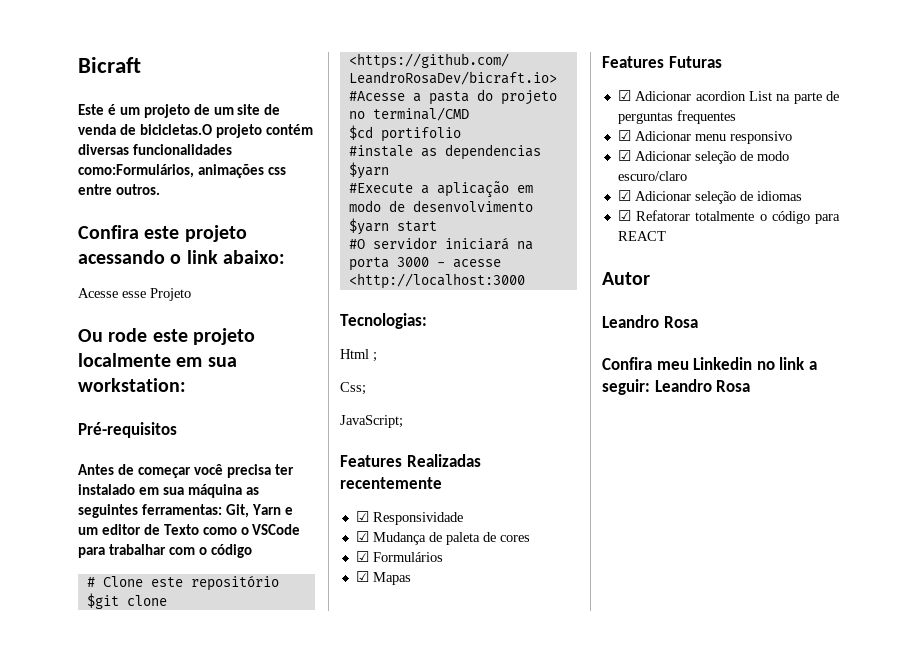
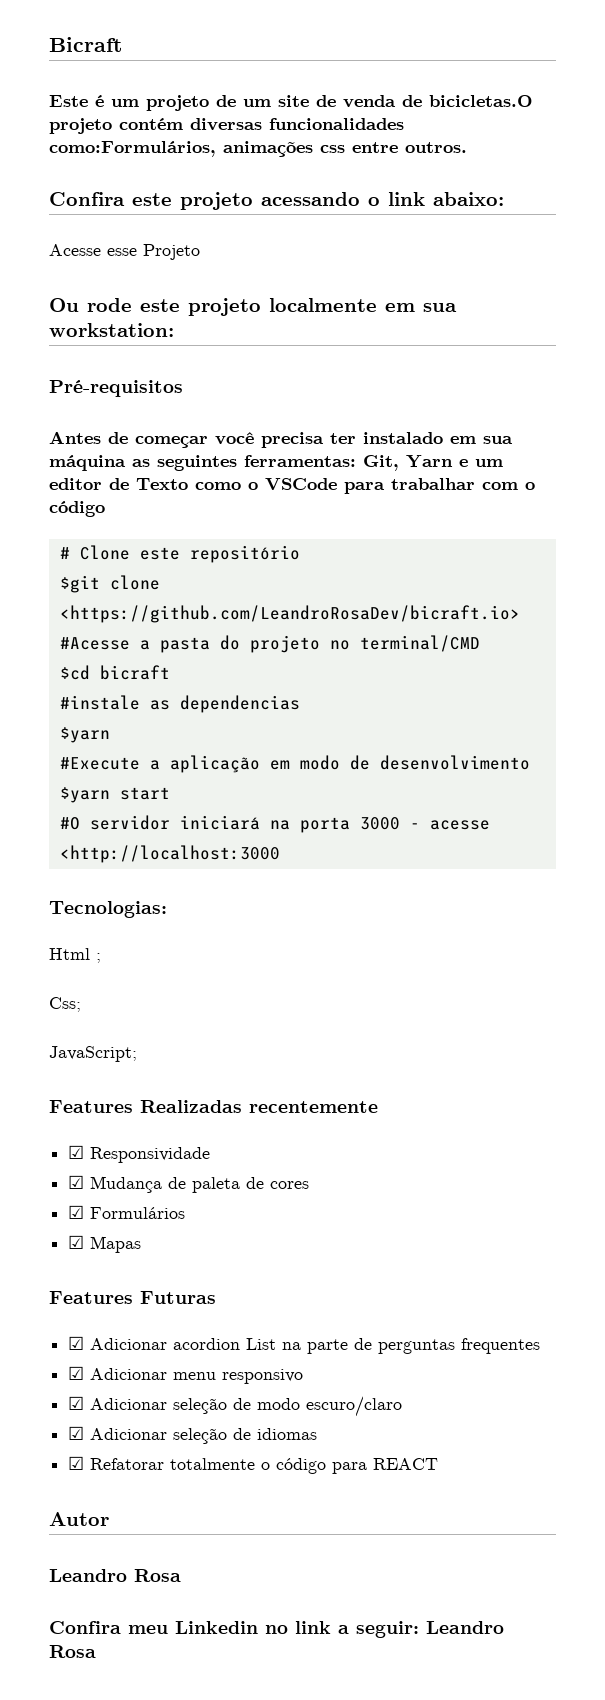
[380,127,461,142] portifolio -> [99,665,170,680] bicraft

